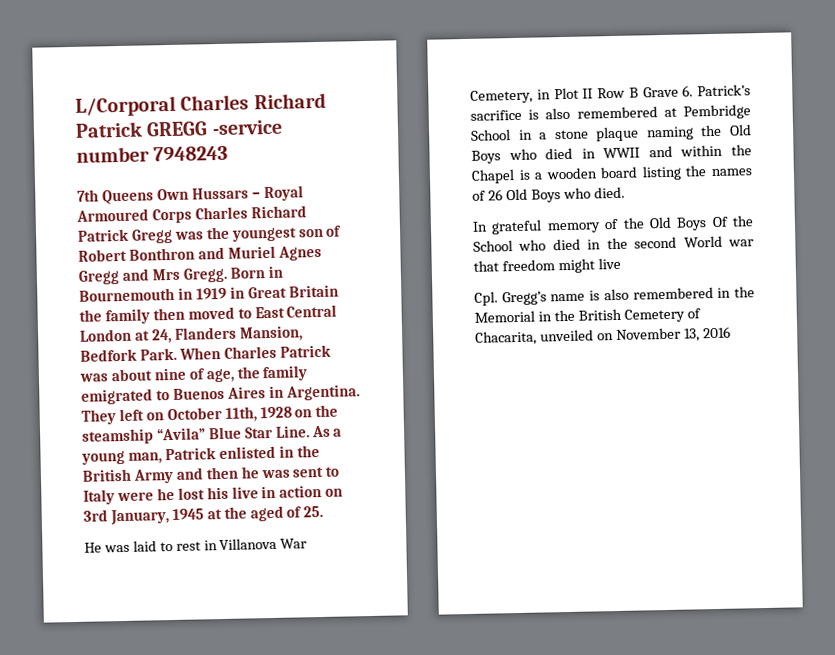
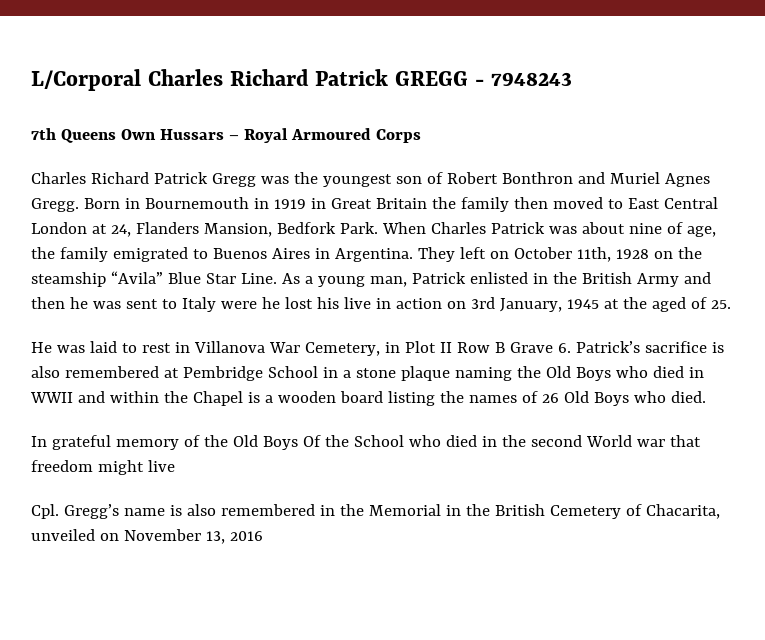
[211,119,283,136] [76,146,150,163] -service number -> [474,79,484,86] -
(192, 216) none -> (421, 136) //
[78,268,180,285] Gregg and Mrs -> (710, 180) none

